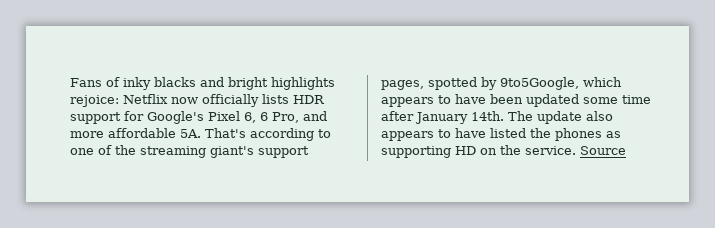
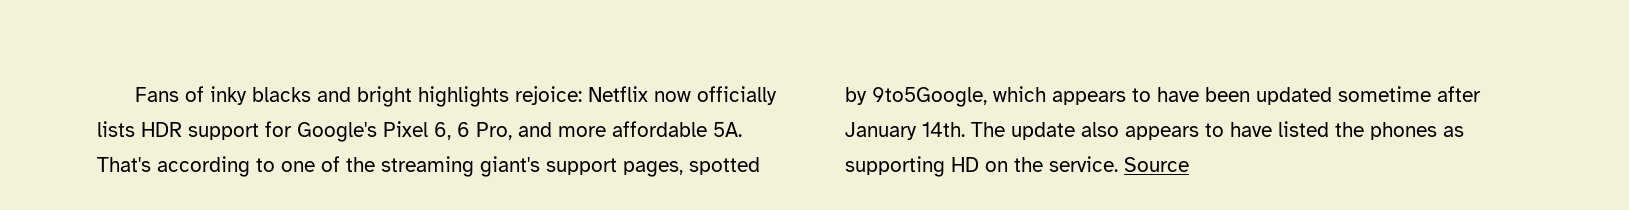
[583,95,651,104] some time -> [1338,86,1431,102] sometime

